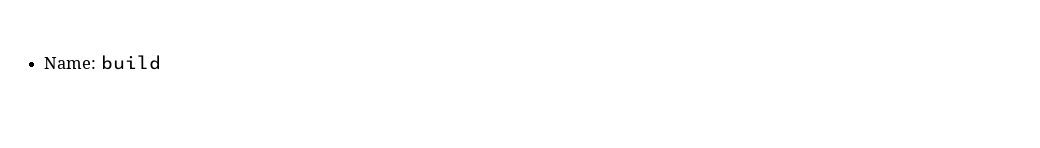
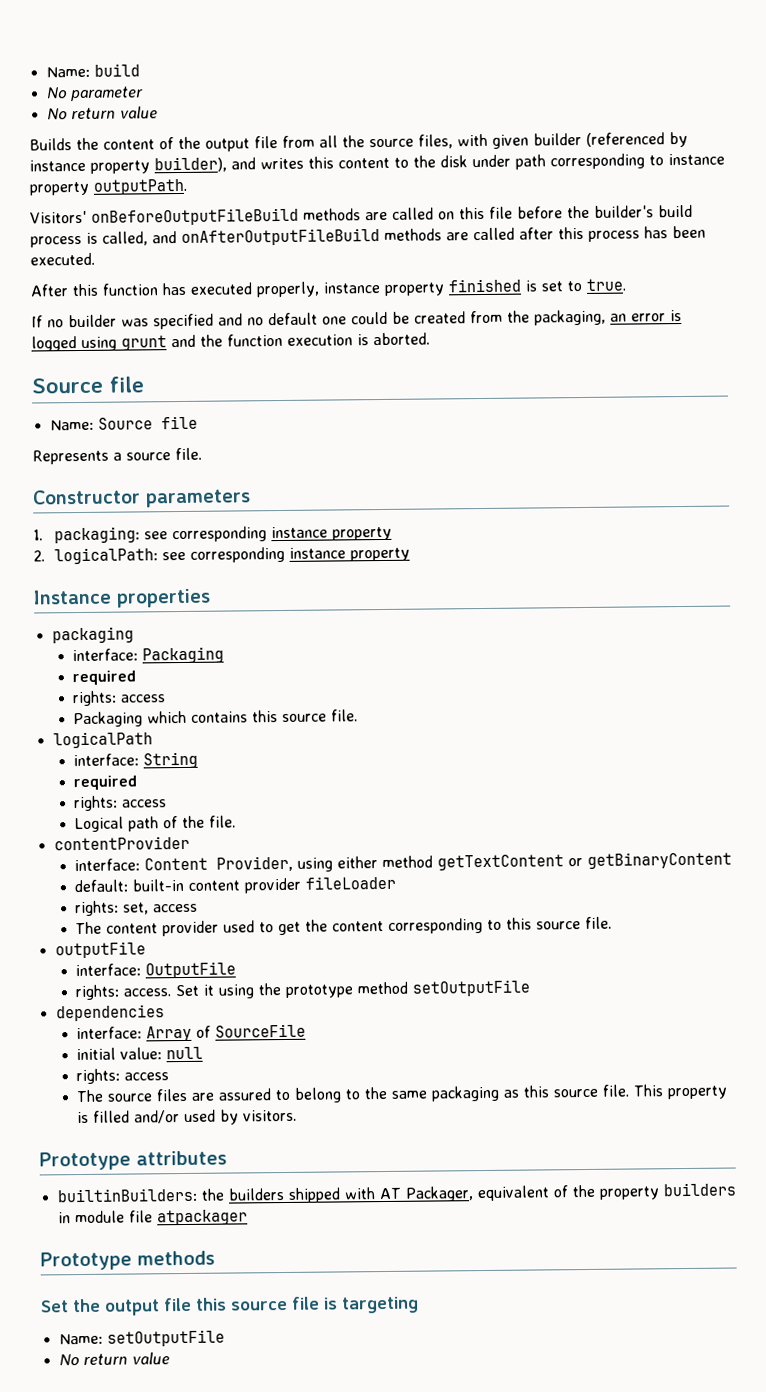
(161, 62) none -> [45,86,144,102] [46,106,158,120] [29,131,688,152] [29,153,725,174] [29,178,187,196] [30,204,693,226] [30,225,706,248] [30,252,95,266] [30,278,626,298] [31,309,682,330] [31,332,430,352] [31,376,144,394] [49,415,198,431] [32,447,202,465] [32,489,251,508] [33,526,392,544] [33,546,410,565] [33,588,211,608] [51,626,134,644] [72,646,225,664] [72,670,137,686] [72,690,167,707] [73,709,359,728] [52,731,153,749] [73,751,199,769] [73,775,138,791] [73,795,168,812] [74,815,237,833] [53,835,190,851] [74,851,733,872] [74,875,397,894] [75,900,199,917] [75,916,613,937] [54,941,146,959] [75,961,237,979] [75,979,531,1001] [55,1004,165,1022] [76,1023,307,1042] [76,1046,204,1061] [76,1068,170,1085] [76,1084,729,1103] [77,1109,298,1125] [39,1150,227,1171] [56,1182,736,1203] [57,1209,248,1226] [40,1250,215,1271] [40,1296,419,1316] [58,1329,225,1347] [58,1352,170,1366] // No parameter // No return value // Builds the content of the output file from all the source files, with given builder (referenced by instance property builder), and writes this content to the disk under path corresponding to instance property outputPath. // Visitors' onBeforeOutputFileBuild methods are called on this file before the builder's build process is called, and onAfterOutputFileBuild methods are called after this process has been executed. // After this function has executed properly, instance property finished is set to true. // If no builder was specified and no default one could be created from the packaging, an error is logged using grunt and the function execution is aborted. // Source file // Name: Source file // Represents a source file. // Constructor parameters // 1. packaging: see corresponding instance property // 2. logicalPath: see corresponding instance property // Instance properties // packaging // interface: Packaging // required // rights: access // Packaging which contains this source file. // logicalPath // interface: String // required // rights: access // Logical path of the file. // contentProvider // interface: Content Provider, using either method getTextContent or getBinaryContent // default: built-in content provider fileLoader // rights: set, access // The content provider used to get the content corresponding to this source file. // outputFile // interface: OutputFile // rights: access. Set it using the prototype method setOutputFile // dependencies // interface: Array of SourceFile // initial value: null // rights: access // The source files are assured to belong to the same packaging as this source file. This property is filled and/or used by visitors. // Prototype attributes // builtinBuilders: the builders shipped with AT Packager, equivalent of the property builders in module file atpackager // Prototype methods // Set the output file this source file is targeting // Name: setOutputFile // No return value

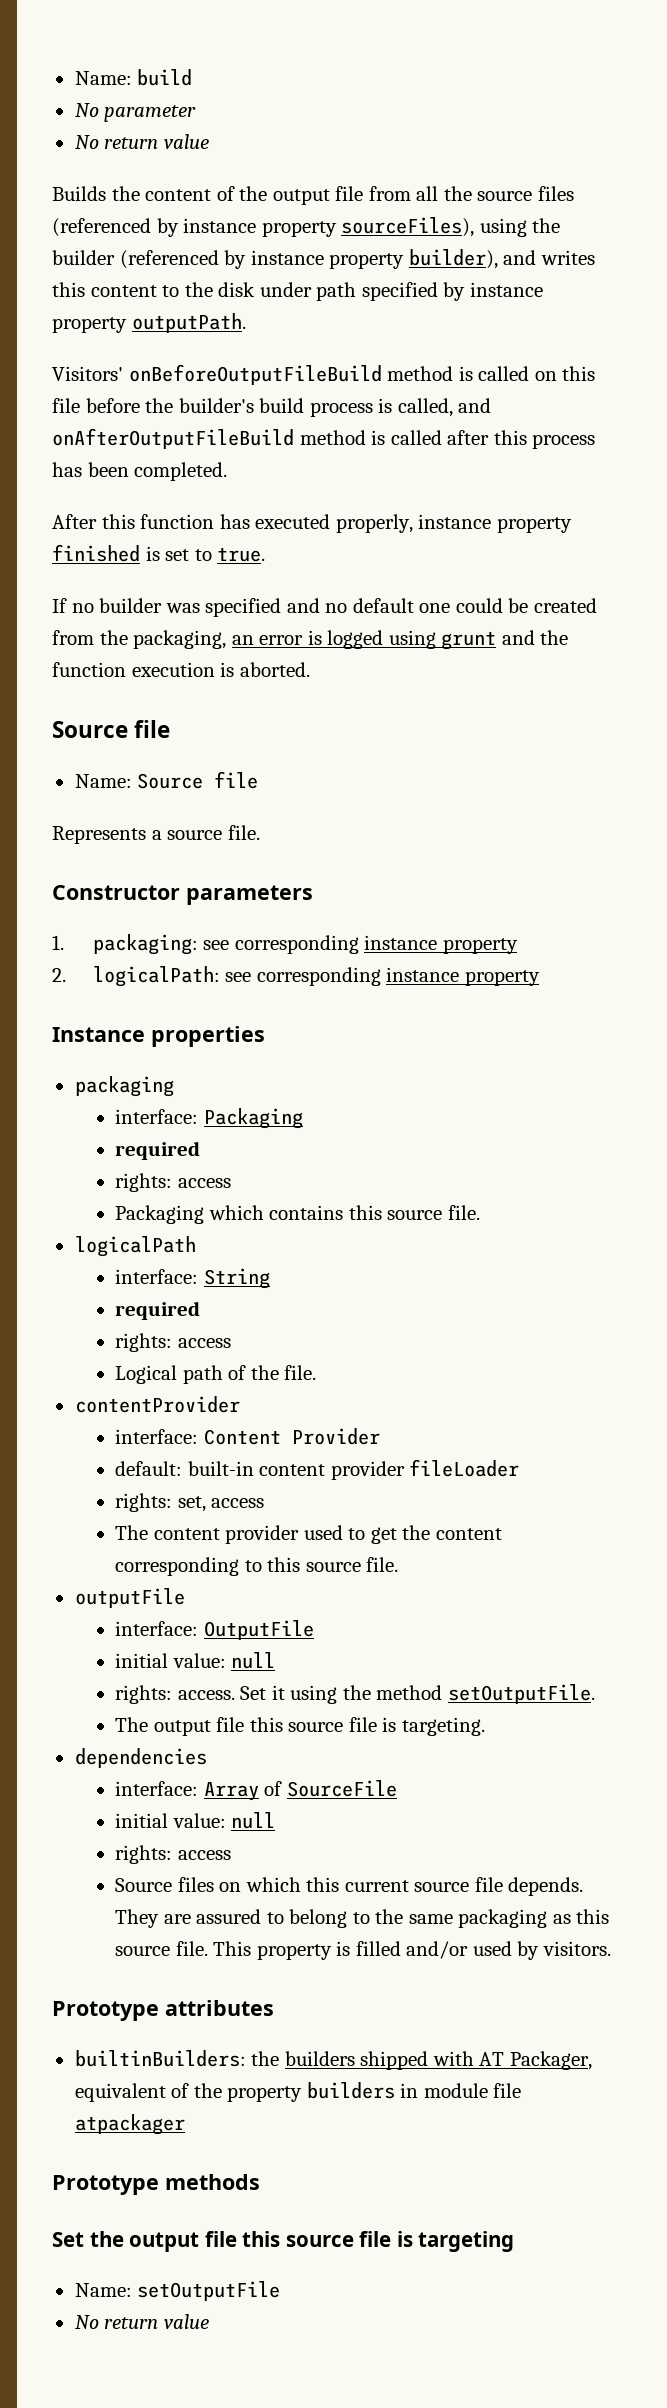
[418,133,529,149] files, with given -> [537,186,574,201] [52,217,561,237] files (referenced by instance property sourceFiles), using the
[550,153,664,170] corresponding to -> [361,282,466,301] specified by
[303,208,388,221] methods are -> [387,366,473,381] method is
[384,228,469,241] methods are -> [299,430,386,445] method is
[30,252,95,266] executed. -> [134,462,228,481] completed.
[216,851,733,872] Provider, using either method getTextContent or getBinaryContent -> [291,1428,380,1445] Provider
(237, 970) none -> [115,1652,276,1669] // initial value: null
[285,979,531,998] prototype method setOutputFile -> [376,1684,595,1704] [115,1717,485,1736] method setOutputFile. // The output file this source file is targeting.
[76,1088,189,1103] The source files -> [115,1877,584,1896] [115,1909,160,1928] Source files on which this current source file depends. They

